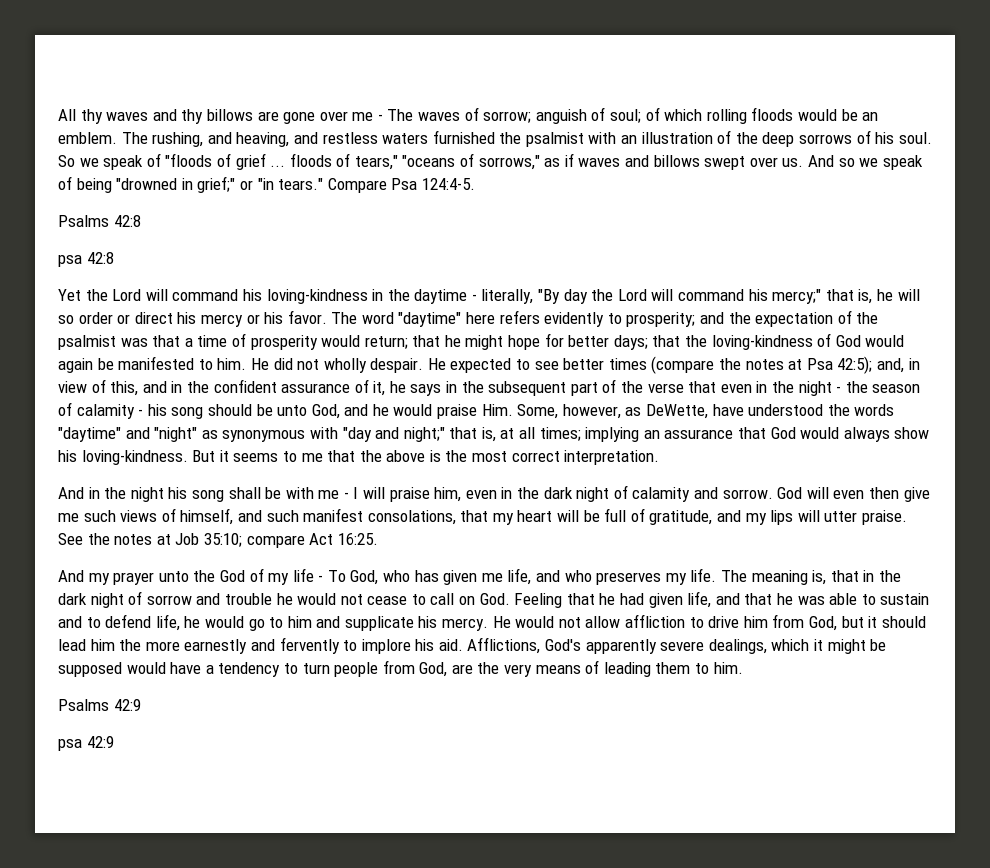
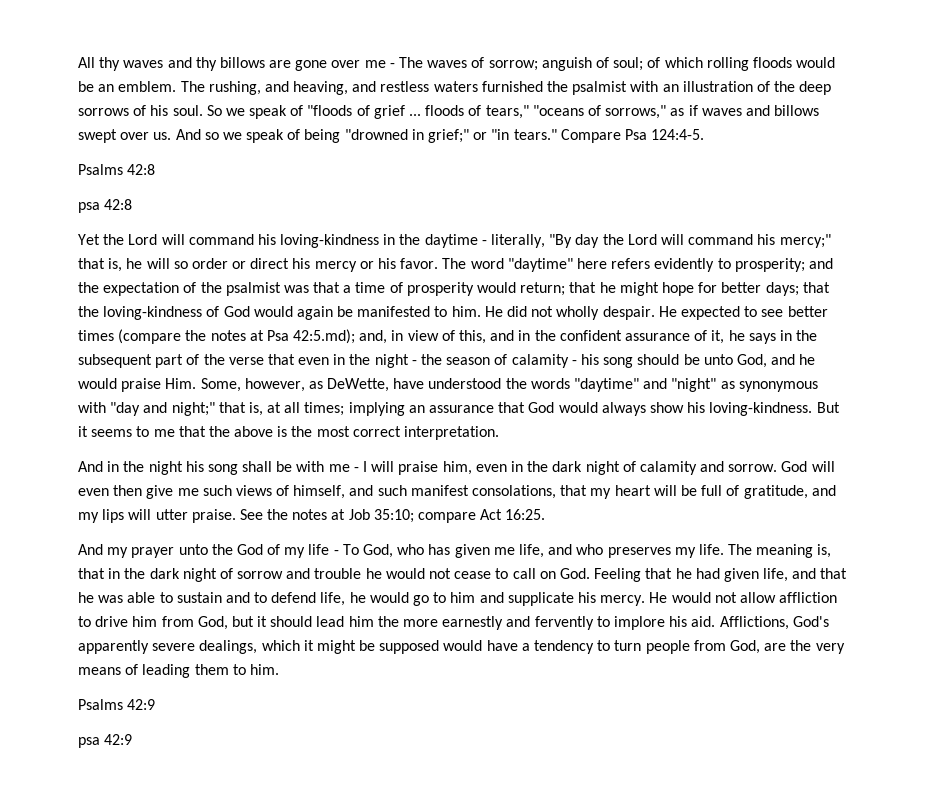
[837,356,873,374] 42:5); -> [293,329,356,344] 42:5.md);

